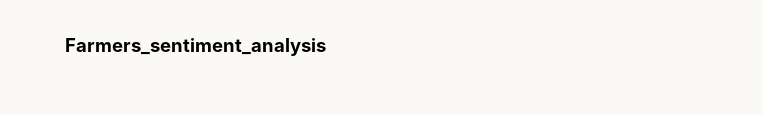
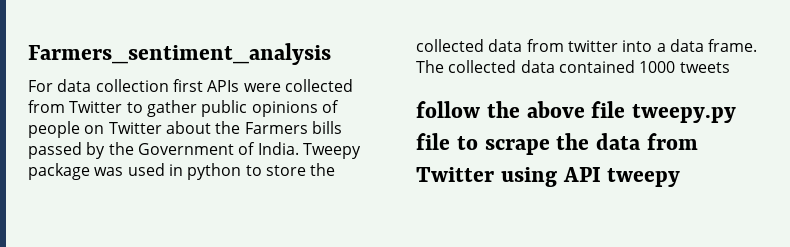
(326, 47) none -> [28,79,353,92] [28,100,339,117] [28,121,342,138] [28,142,361,159] [28,163,336,180] [416,39,758,52] [416,60,730,73] [416,101,736,123] [416,133,698,155] [416,167,681,187] // For data collection first APIs were collected from Twitter to gather public opinions of people on Twitter about the Farmers bills passed by the Government of India. Tweepy package was used in python to store the collected data from twitter into a data frame. The collected data contained 1000 tweets // follow the above file tweepy.py file to scrape the data from Twitter using API tweepy

